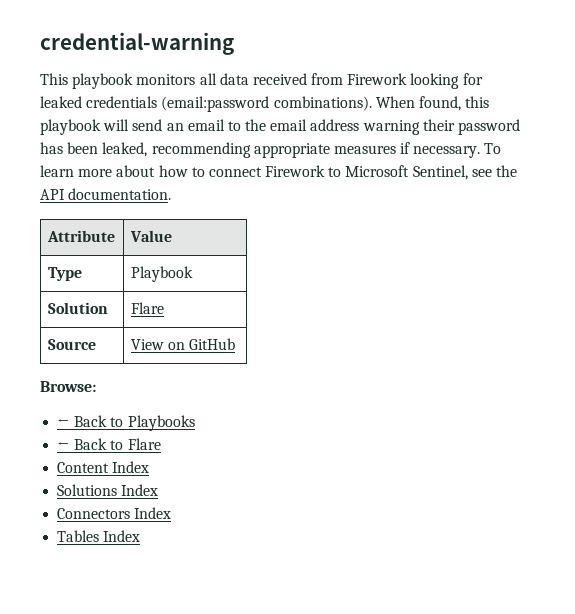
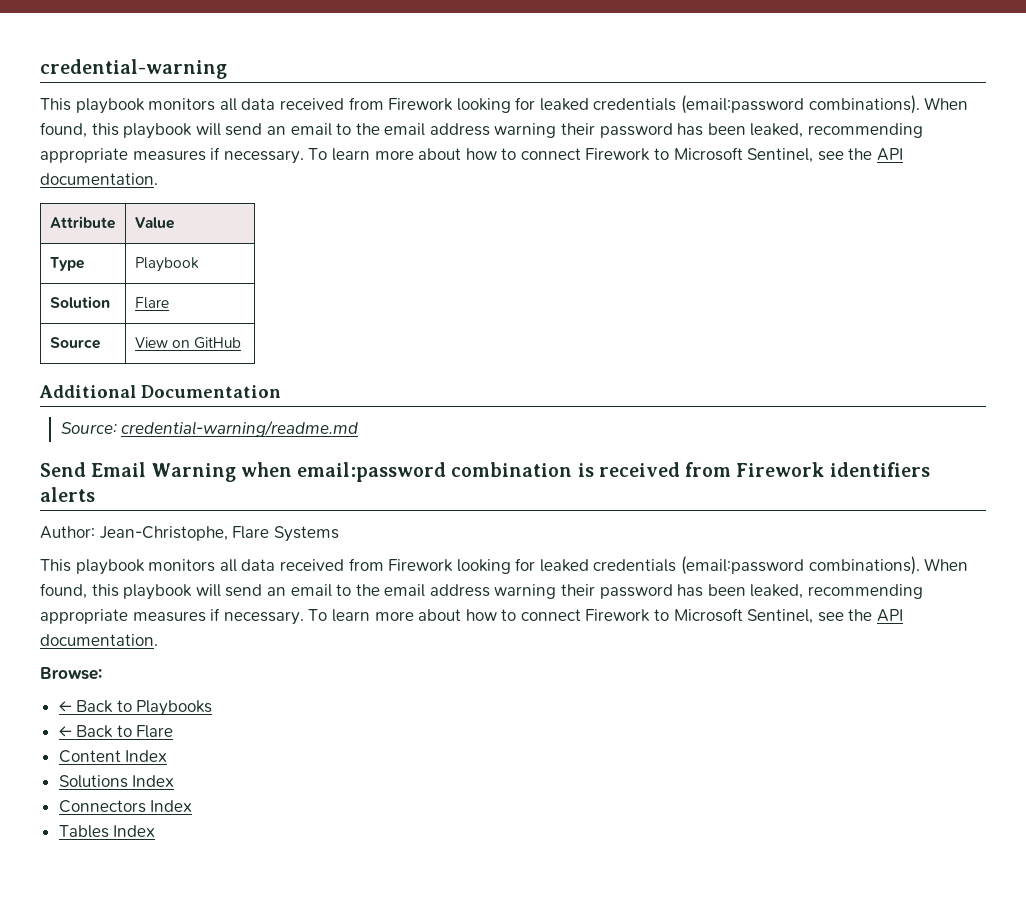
(236, 344) none -> [39,385,281,398] [60,420,359,437] [40,462,930,482] [40,487,95,502] [40,526,339,542] [40,556,969,575] [40,583,924,600] [40,608,904,625] [40,634,158,646] // Additional Documentation // Source: credential-warning/readme.md // Send Email Warning when email:password combination is received from Firework identifiers alerts // Author: Jean-Christophe, Flare Systems // This playbook monitors all data received from Firework looking for leaked credentials (email:password combinations). When found, this playbook will send an email to the email address warning their password has been leaked, recommending appropriate measures if necessary. To learn more about how to connect Firework to Microsoft Sentinel, see the API documentation.

